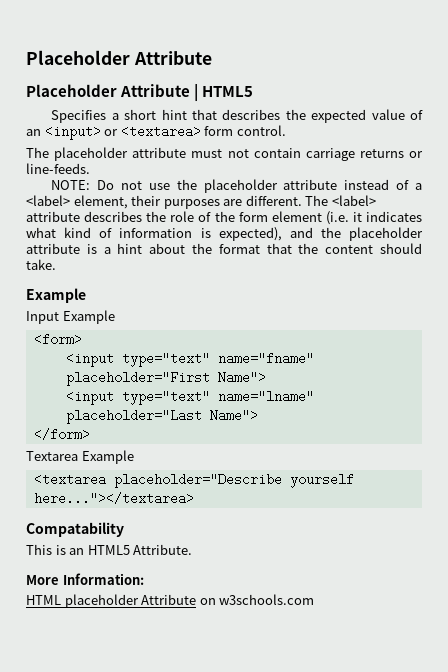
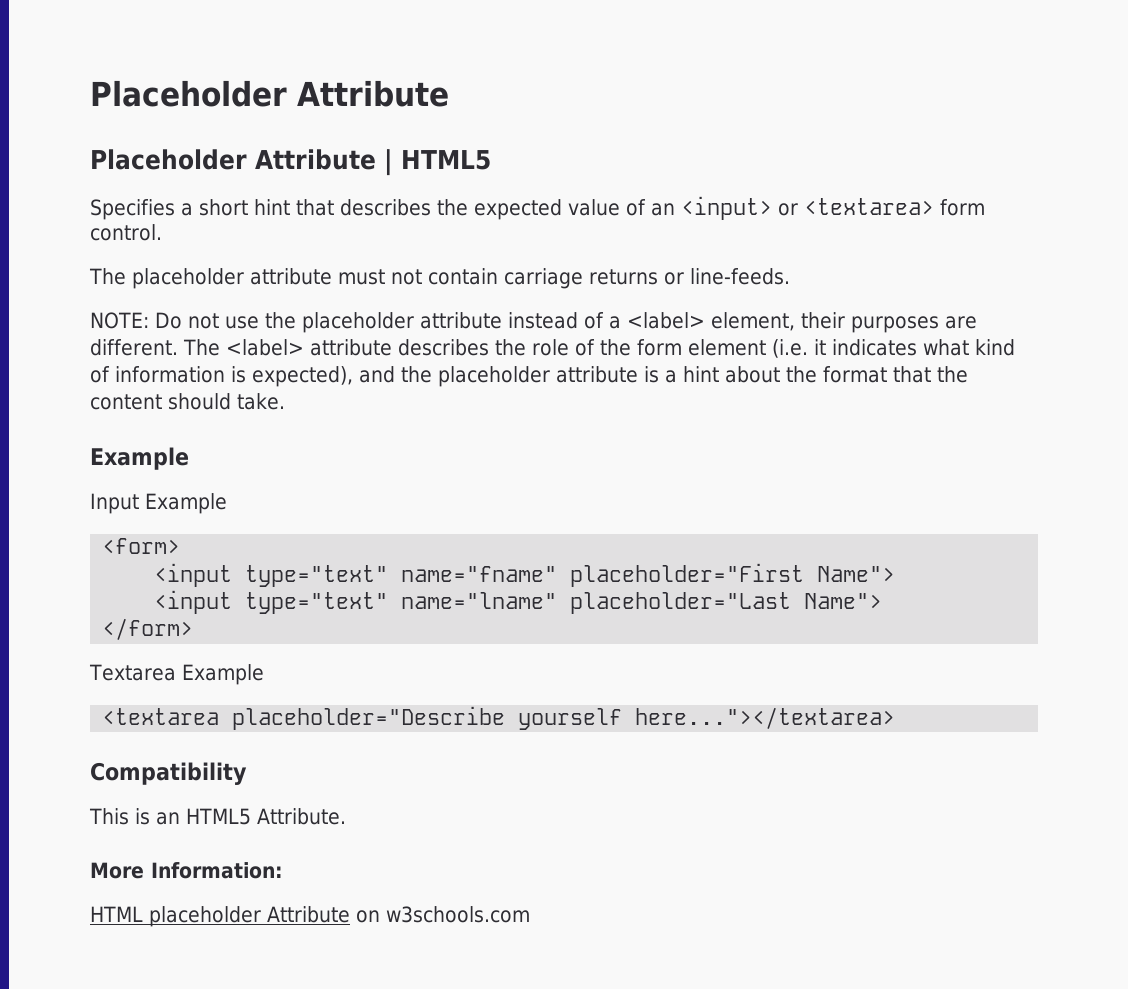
[26,522,124,537] Compatability -> [90,762,247,785] Compatibility

